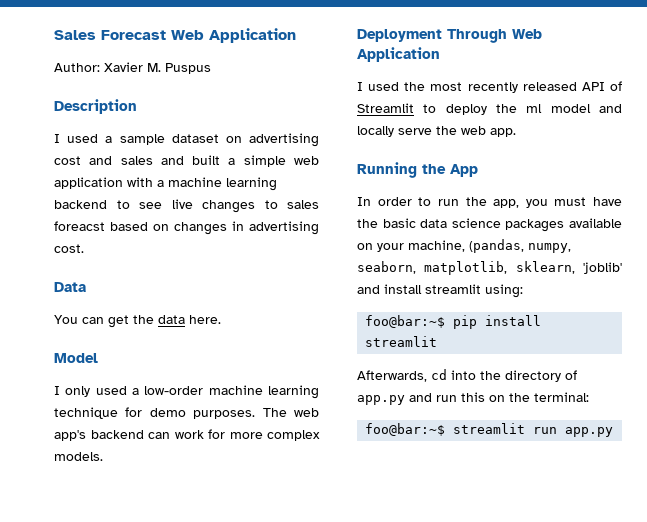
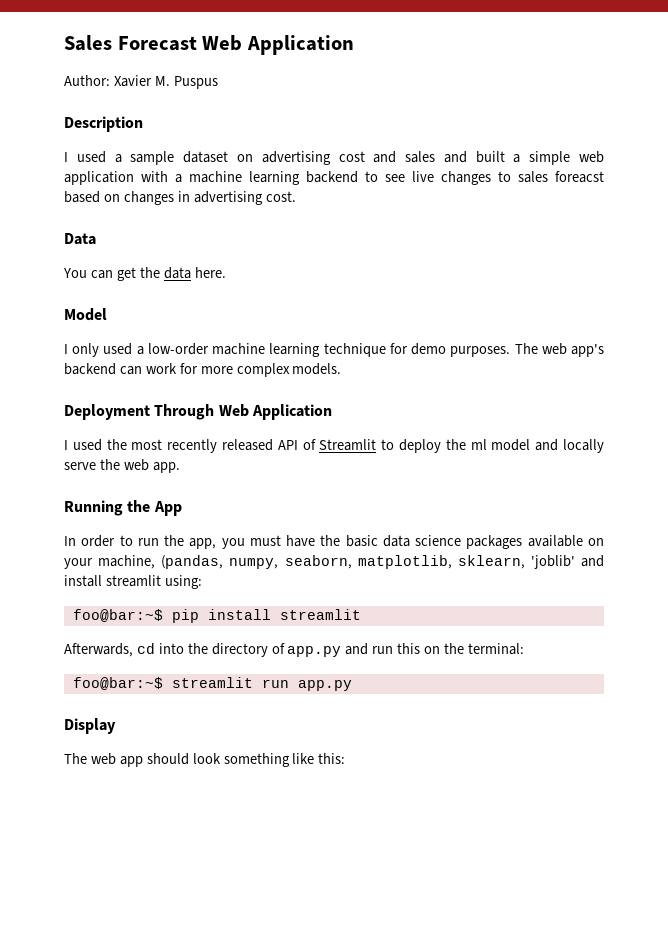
(614, 432) none -> [64,718,116,734] [64,753,346,767] // Display // The web app should look something like this:

